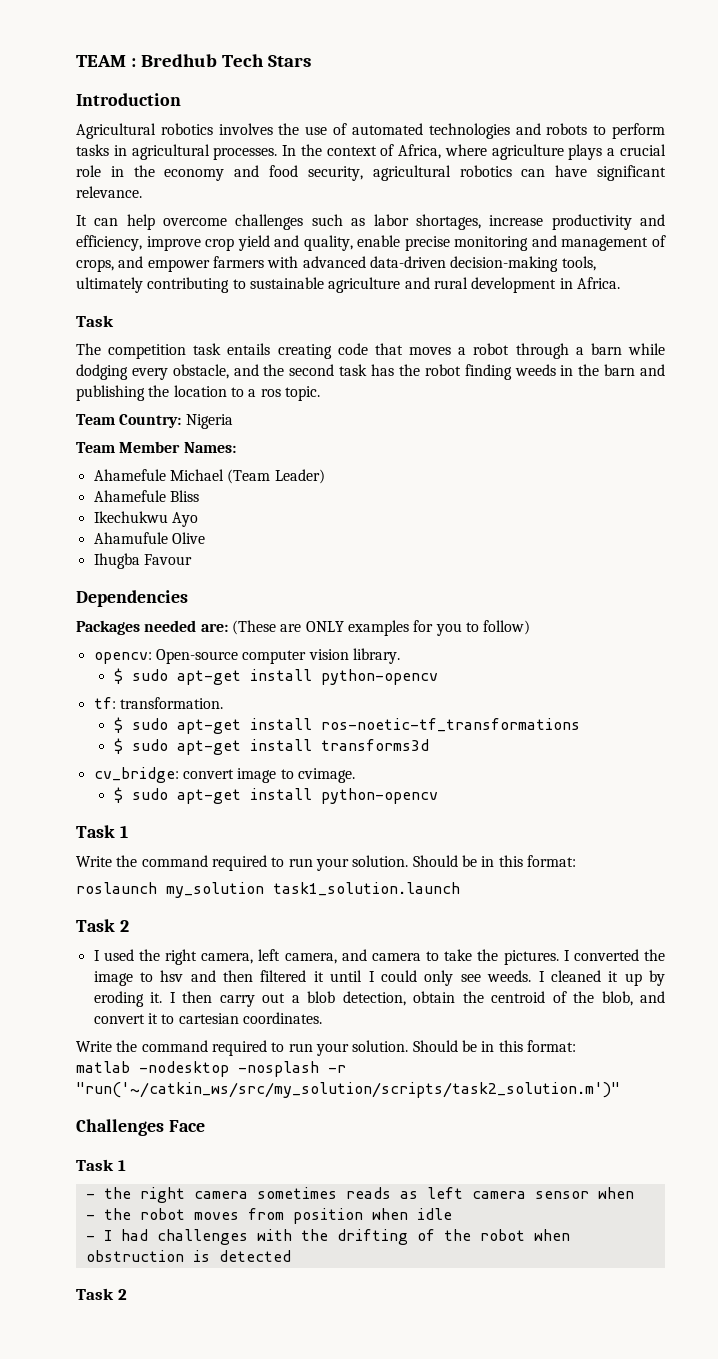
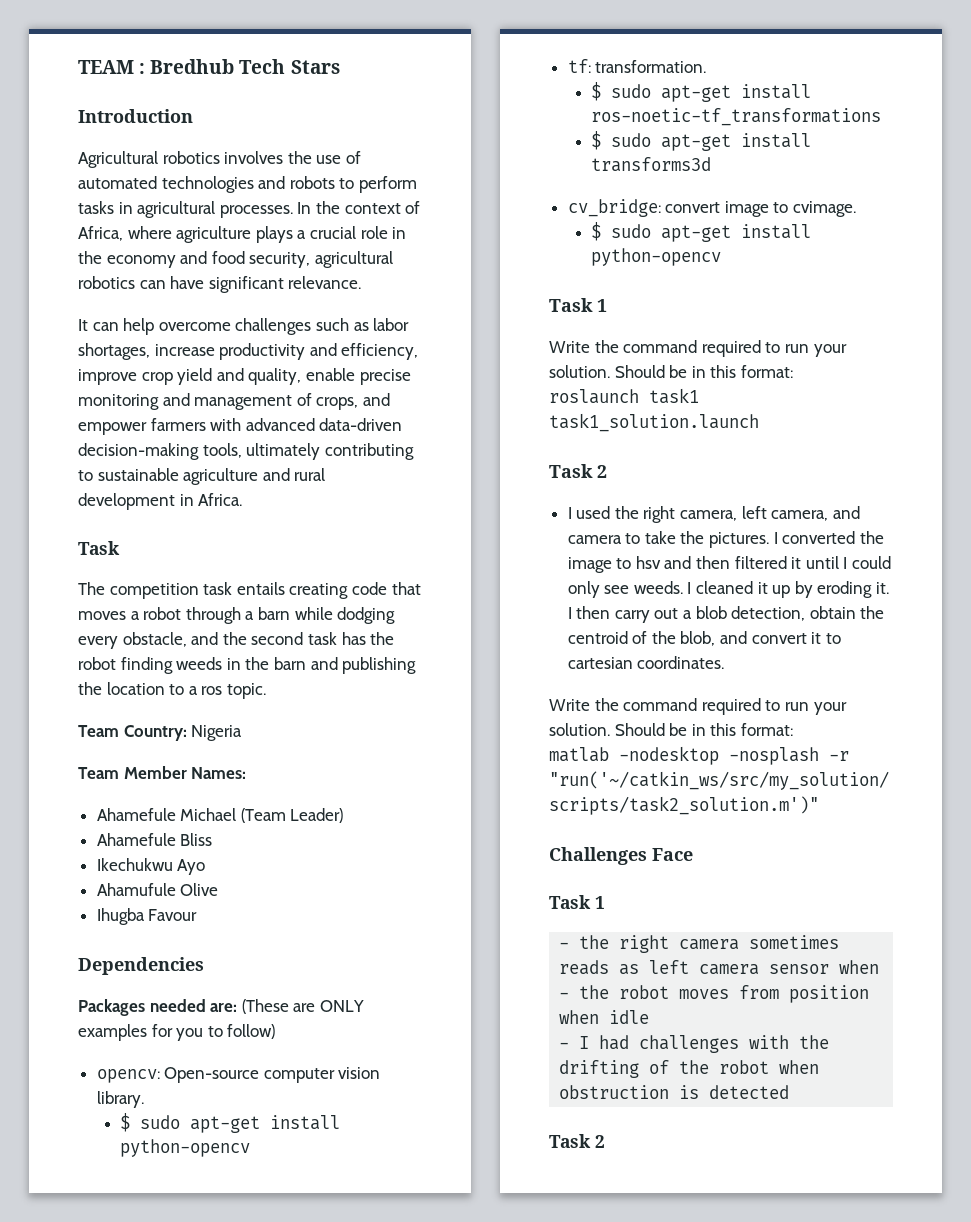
[166,882,264,898] my_solution -> [649,388,699,404] task1

